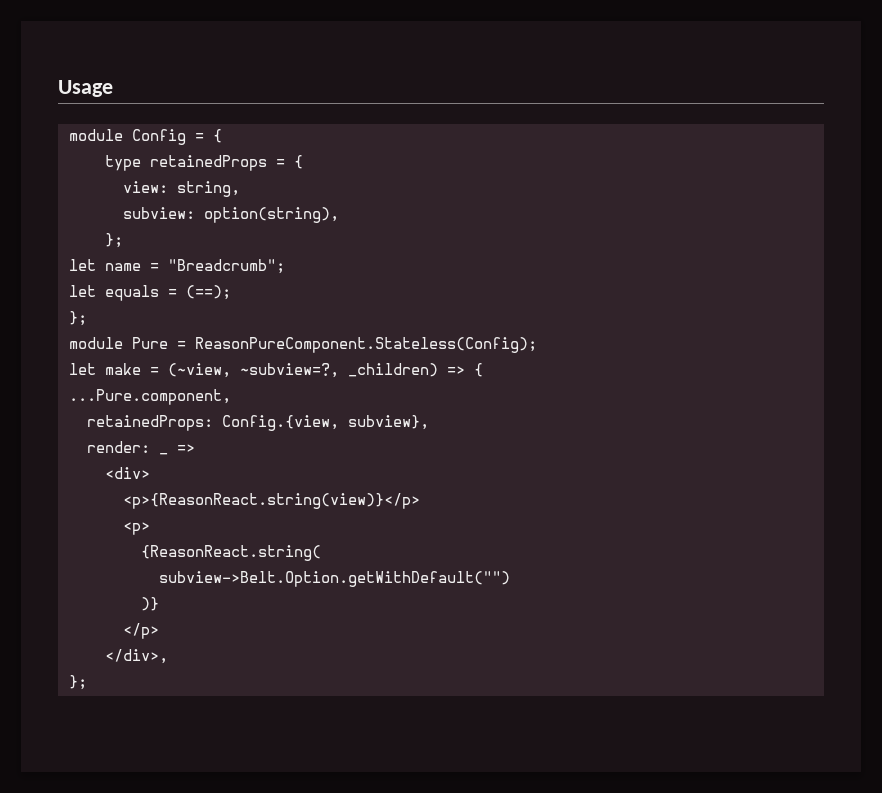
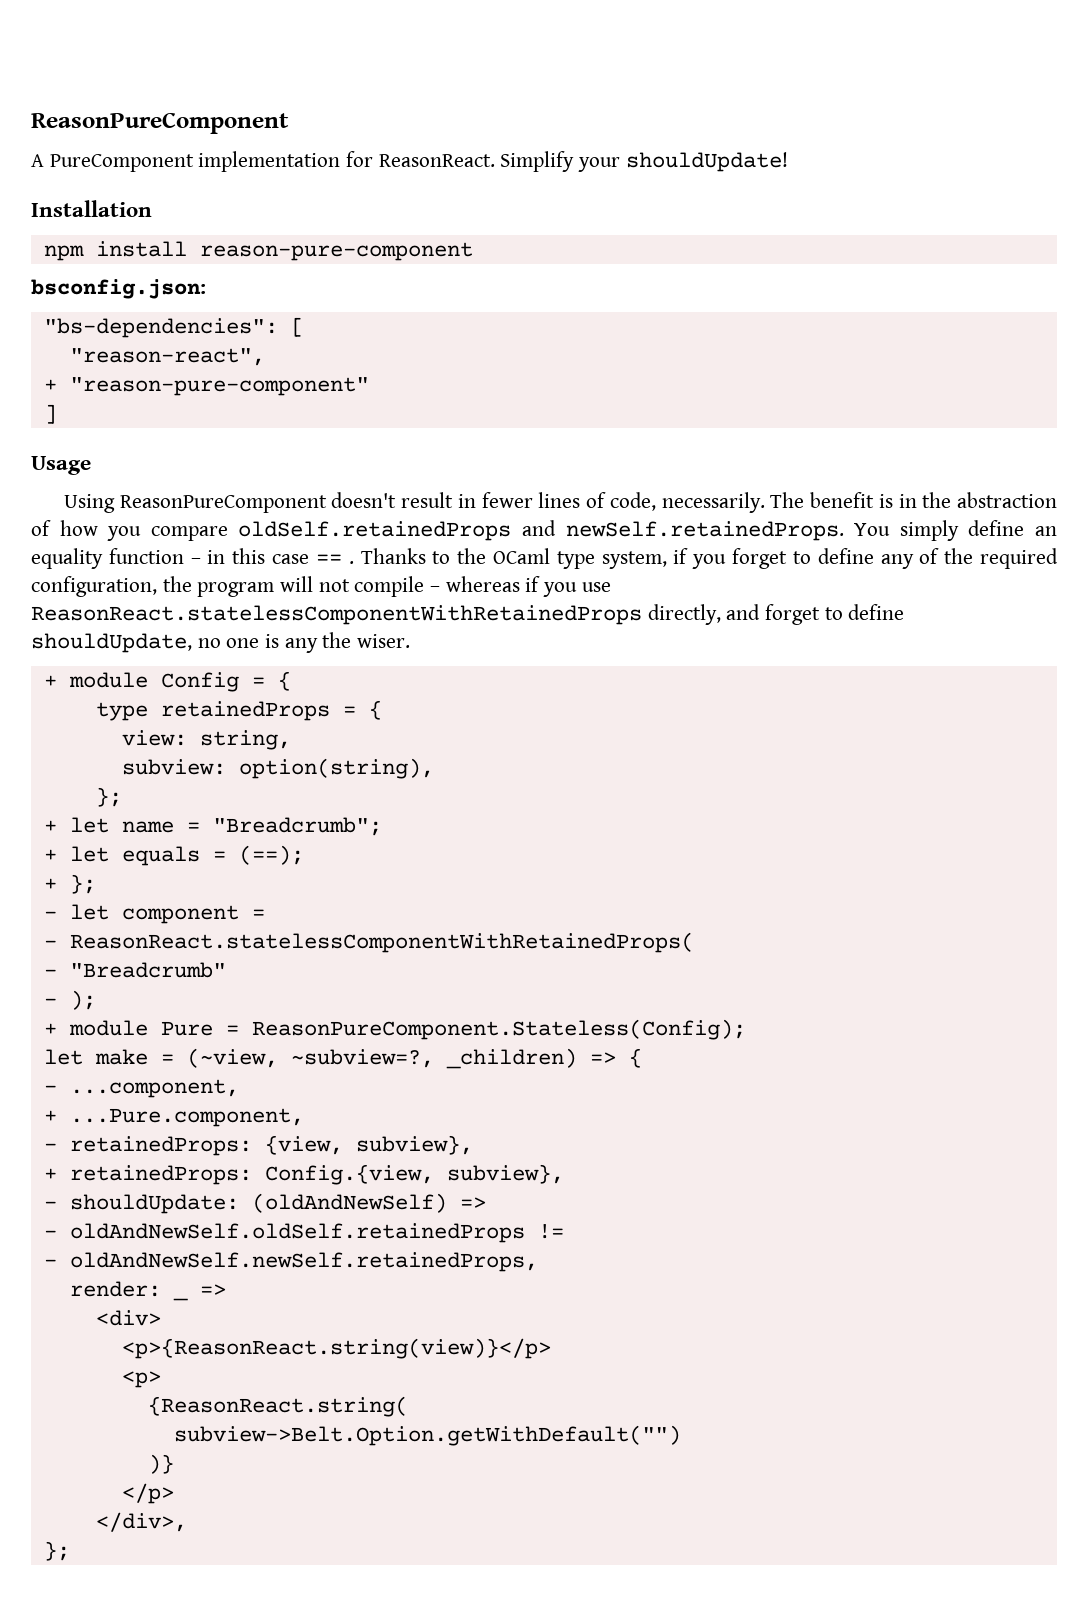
[58,80,113,97] Usage // -> [31,112,289,134] [31,151,788,172] [31,200,152,217] [43,241,473,261] [31,279,206,299] [43,317,304,338] [69,348,265,366] [43,377,369,396] [43,404,57,424] [31,456,91,475] [63,492,1058,513] [31,520,1057,541] [31,548,1059,569] [31,576,611,597] [31,604,905,625] [31,632,411,653] [43,675,57,687] ReasonPureComponent // A PureComponent implementation for ReasonReact. Simplify your shouldUpdate! // Installation // npm install reason-pure-component // bsconfig.json: // "bs-dependencies": [ // "reason-react", // + "reason-pure-component" // ] // Usage // Using ReasonPureComponent doesn't result in fewer lines of code, necessarily. The benefit is in the abstraction of how you compare oldSelf.retainedProps and newSelf.retainedProps. You simply define an equality function – in this case == . Thanks to the OCaml type system, if you forget to define any of the required configuration, the program will not compile – whereas if you use ReasonReact.statelessComponentWithRetainedProps directly, and forget to define shouldUpdate, no one is any the wiser. // +
(123, 240) none -> [43,820,57,832] +
(285, 266) none -> [43,849,57,861] +
[68,311,87,326] }; // -> [43,874,96,894] [43,904,265,924] [43,932,694,953] [43,962,226,978] [43,990,96,1010] [43,1023,57,1035] + }; // - let component = // - ReasonReact.statelessComponentWithRetainedProps( // - "Breadcrumb" // - ); // +
[68,389,231,405] [86,415,429,431] ...Pure.component, // retainedProps: Config.{view, subview}, -> [43,1079,239,1098] [43,1108,304,1127] [43,1135,473,1156] [43,1164,564,1185] [43,1193,486,1214] [43,1223,564,1243] [43,1252,538,1272] - ...component, // + ...Pure.component, // - retainedProps: {view, subview}, // + retainedProps: Config.{view, subview}, // - shouldUpdate: (oldAndNewSelf) => // - oldAndNewSelf.oldSelf.retainedProps != // - oldAndNewSelf.newSelf.retainedProps,

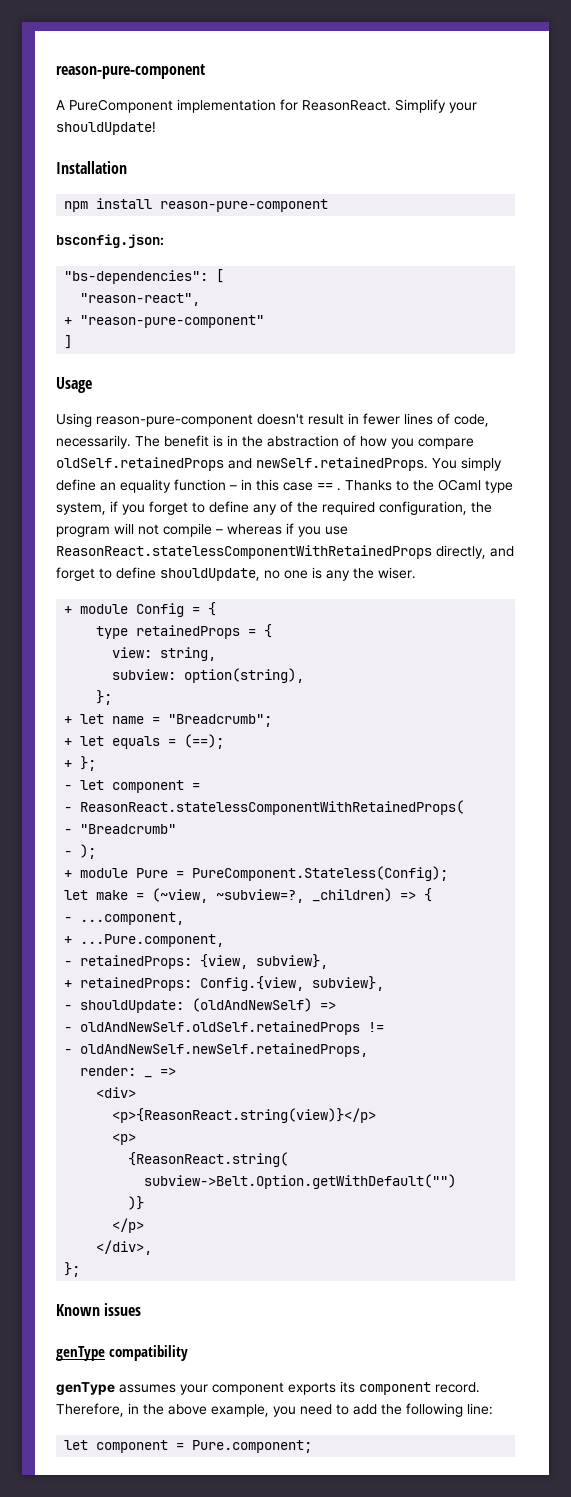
[31,112,289,134] ReasonPureComponent -> [56,64,205,79] reason-pure-component
[119,495,327,513] ReasonPureComponent -> [96,414,253,427] reason-pure-component
[251,1019,746,1040] ReasonPureComponent.Stateless(Config); -> [192,866,449,881] PureComponent.Stateless(Config);
(70, 1551) none -> [56,1303,142,1316] [56,1345,188,1361] [56,1381,480,1395] [56,1403,493,1417] [64,1440,313,1453] // Known issues // genType compatibility // genType assumes your component exports its component record. Therefore, in the above example, you need to add the following line: // let component = Pure.component;

